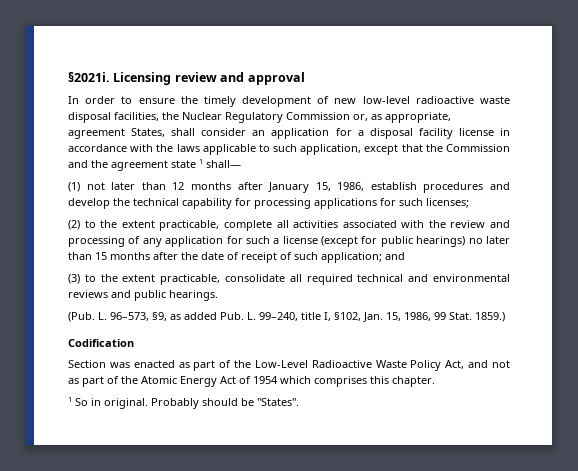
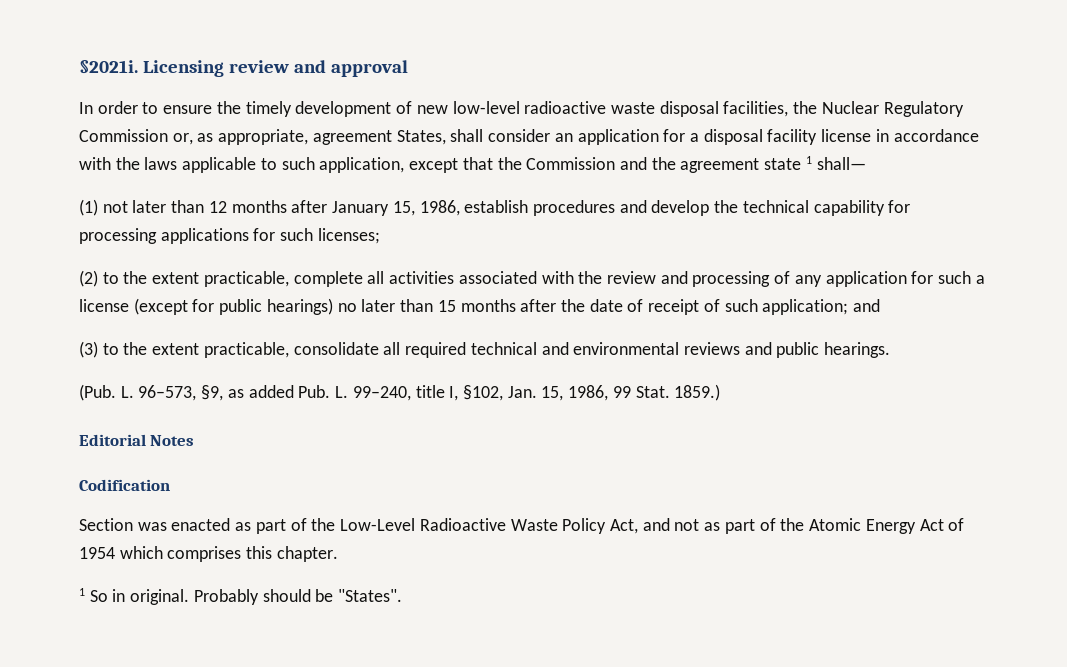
(505, 317) none -> [79,434,195,446] // Editorial Notes

